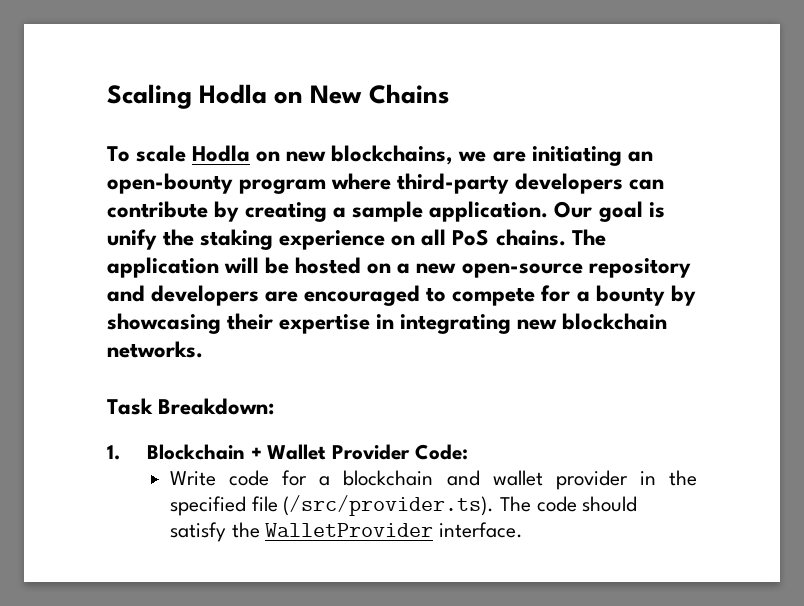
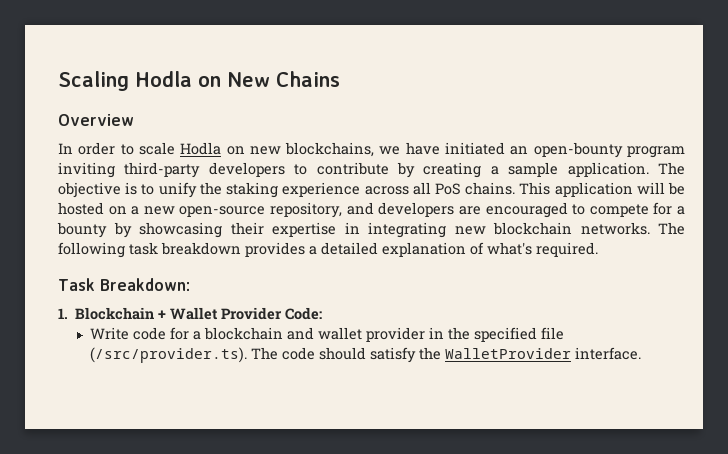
[107,146,130,162] To -> [58,114,134,126] [58,142,134,155] Overview // In order to
[492,146,622,166] are initiating -> [405,142,506,155] have initiated
[331,173,392,190] where -> [58,162,115,178] inviting
[629,179,665,190] can -> [294,164,308,175] to
[554,201,665,222] Our goal is -> [657,162,685,175] [58,182,155,198] The objective is to
[391,235,416,246] on -> [364,186,409,195] across
[571,229,606,246] The -> [519,182,551,195] This
[588,258,691,278] repository -> [270,202,343,218] repository,
(203, 349) none -> [658,222,685,235] [58,242,598,258] The following task breakdown provides a detailed explanation of what's required.

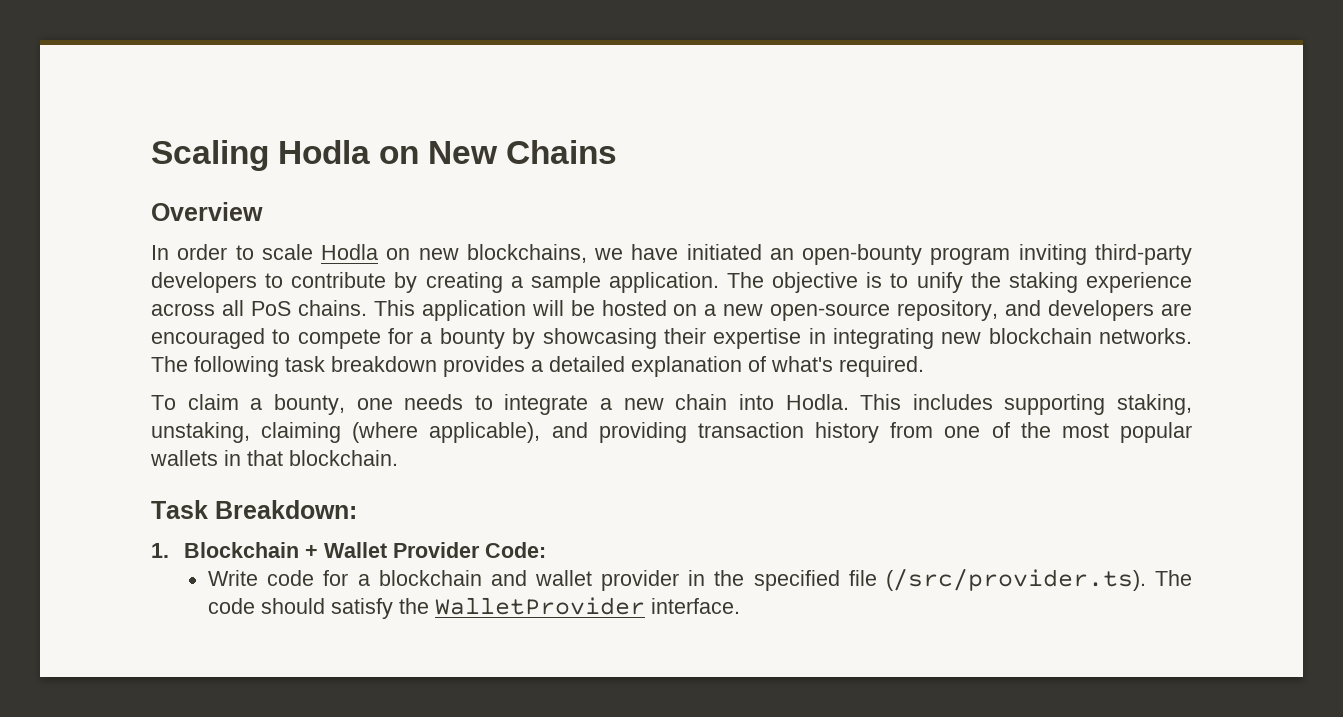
(598, 249) none -> [151,394,1192,415] [151,422,1193,443] [150,450,398,466] // To claim a bounty, one needs to integrate a new chain into Hodla. This includes supporting staking, unstaking, claiming (where applicable), and providing transaction history from one of the most popular wallets in that blockchain.

